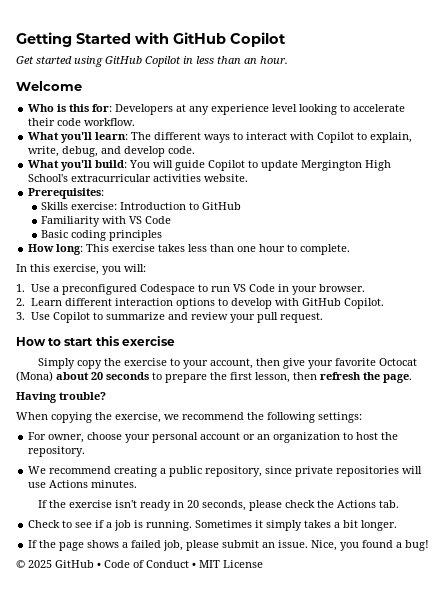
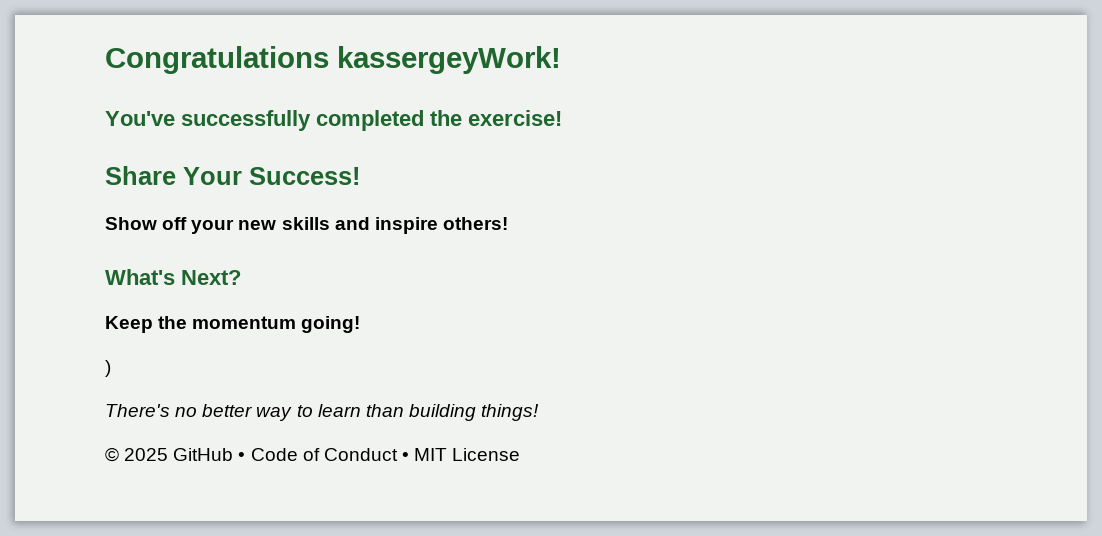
[16,32,286,47] [16,56,288,67] [16,81,82,91] [28,104,406,115] [28,118,136,126] [28,132,413,143] [28,146,196,157] [28,160,392,171] [28,174,249,182] [28,188,105,199] [41,202,242,210] [41,216,172,227] [41,230,163,241] [28,244,351,255] [16,264,146,275] [16,284,365,295] [16,298,384,309] [16,312,323,323] [16,336,175,346] [37,358,417,369] [16,371,412,383] [16,392,106,403] [16,412,362,423] [28,432,399,443] [28,446,86,457] [28,466,423,477] [28,480,138,488] [37,500,399,511] [28,520,398,531] [28,540,430,551] Getting Started with GitHub Copilot // Get started using GitHub Copilot in less than an hour. // Welcome // Who is this for: Developers at any experience level looking to accelerate their code workflow. // What you'll learn: The different ways to interact with Copilot to explain, write, debug, and develop code. // What you'll build: You will guide Copilot to update Mergington High School's extracurricular activities website. // Prerequisites: // Skills exercise: Introduction to GitHub // Familiarity with VS Code // Basic coding principles // How long: This exercise takes less than one hour to complete. // In this exercise, you will: // 1. Use a preconfigured Codespace to run VS Code in your browser. // 2. Learn different interaction options to develop with GitHub Copilot. // 3. Use Copilot to summarize and review your pull request. // How to start this exercise // Simply copy the exercise to your account, then give your favorite Octocat (Mona) about 20 seconds to prepare the first lesson, then refresh the page. // Having trouble? // When copying the exercise, we recommend the following settings: // For owner, choose your personal account or an organization to host the repository. // We recommend creating a public repository, since private repositories will use Actions minutes. // If the exercise isn't ready in 20 seconds, please check the Actions tab. // Check to see if a job is running. Sometimes it simply takes a bit longer. // If the page shows a failed job, please submit an issue. Nice, you found a bug! -> [105,46,561,74] [105,110,562,131] [105,166,360,185] [105,217,508,234] [105,269,241,285] [105,316,361,333] [105,360,111,377] [105,404,540,421] Congratulations kassergeyWork! // You've successfully completed the exercise! // Share Your Success! // Show off your new skills and inspire others! // What's Next? // Keep the momentum going! // ) // There's no better way to learn than building things!

